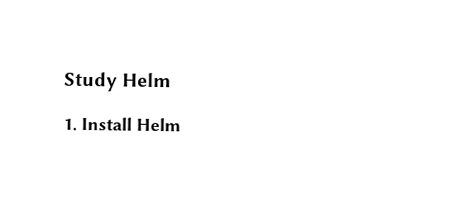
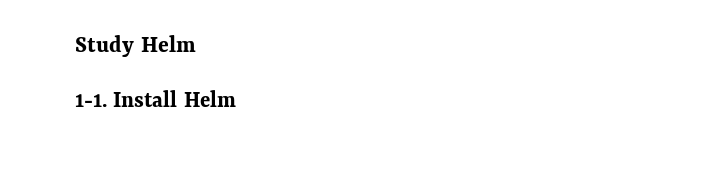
[63,118,77,131] 1. -> [75,94,107,107] 1-1.

